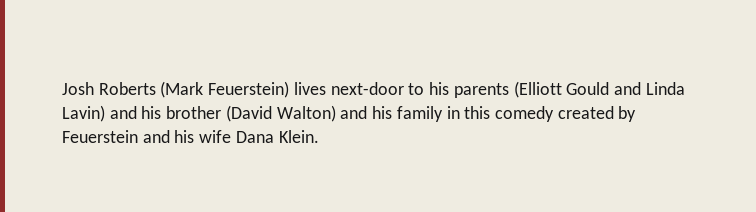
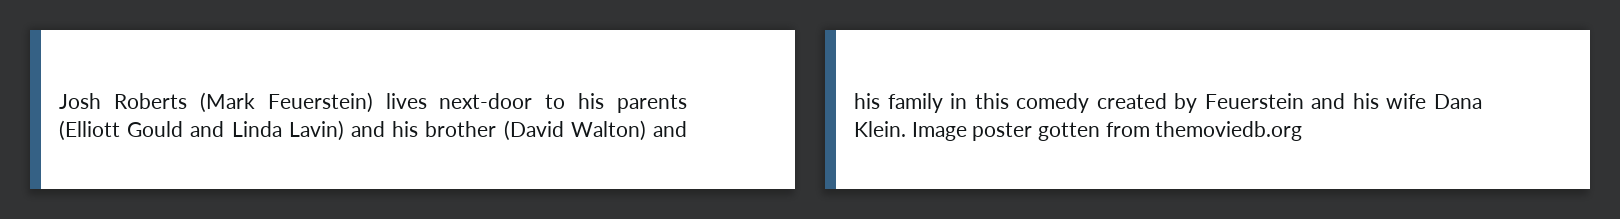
(319, 136) none -> [911,121,1303,141] Image poster gotten from themoviedb.org

